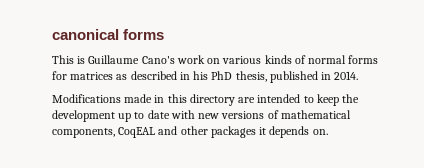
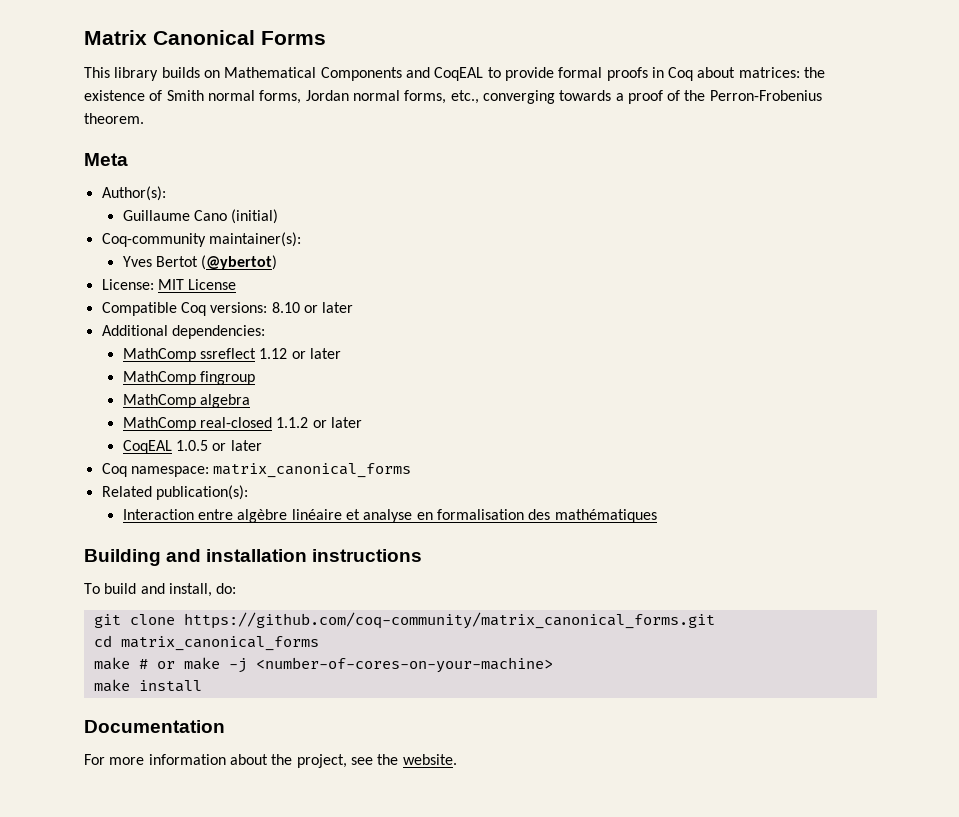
[52,29,165,40] [52,55,379,64] [52,71,359,83] [52,94,360,106] [52,110,351,122] [52,126,328,138] canonical forms // This is Guillaume Cano's work on various kinds of normal forms for matrices as described in his PhD thesis, published in 2014. // Modifications made in this directory are intended to keep the development up to date with new versions of mathematical components, CoqEAL and other packages it depends on. -> [84,30,326,45] [84,67,826,81] [84,90,822,104] [84,113,144,124] [84,153,128,166] [101,186,166,201] [122,209,279,224] [101,232,301,247] [122,255,278,270] [101,279,237,290] [101,302,354,316] [101,325,265,339] [122,348,342,362] [122,371,256,385] [122,394,251,408] [122,417,363,431] [122,440,262,454] [101,463,412,478] [101,485,248,500] [122,509,657,523] [84,549,423,566] [84,583,237,597] [93,612,715,629] [93,635,319,651] [93,657,553,673] [93,679,202,692] [84,720,225,733] [84,754,457,768] Matrix Canonical Forms // This library builds on Mathematical Components and CoqEAL to provide formal proofs in Coq about matrices: the existence of Smith normal forms, Jordan normal forms, etc., converging towards a proof of the Perron-Frobenius theorem. // Meta // Author(s): // Guillaume Cano (initial) // Coq-community maintainer(s): // Yves Bertot (@ybertot) // License: MIT License // Compatible Coq versions: 8.10 or later // Additional dependencies: // MathComp ssreflect 1.12 or later // MathComp fingroup // MathComp algebra // MathComp real-closed 1.1.2 or later // CoqEAL 1.0.5 or later // Coq namespace: matrix_canonical_forms // Related publication(s): // Interaction entre algèbre linéaire et analyse en formalisation des mathématiques // Building and installation instructions // To build and install, do: // git clone https://github.com/coq-community/matrix_canonical_forms.git // cd matrix_canonical_forms // make # or make -j <number-of-cores-on-your-machine> // make install // Documentation // For more information about the project, see the website.

